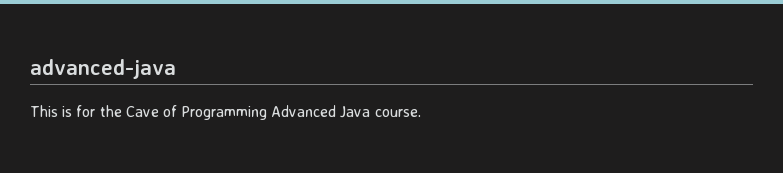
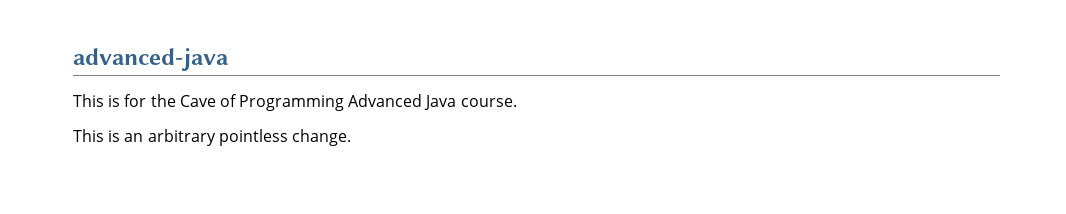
(421, 113) none -> [73,129,351,146] // This is an arbitrary pointless change.

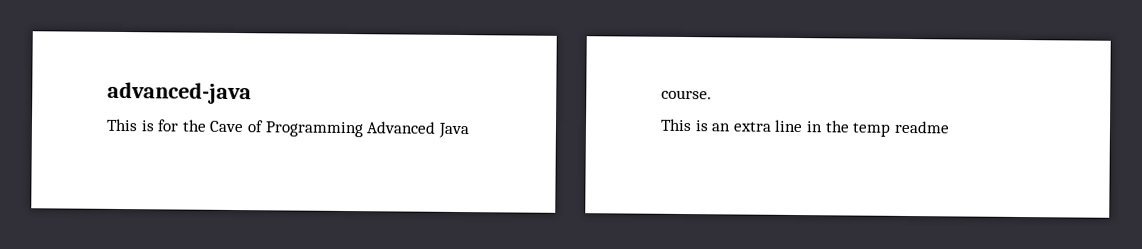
[147,129,351,146] arbitrary pointless change. -> [732,119,950,137] extra line in the temp readme

